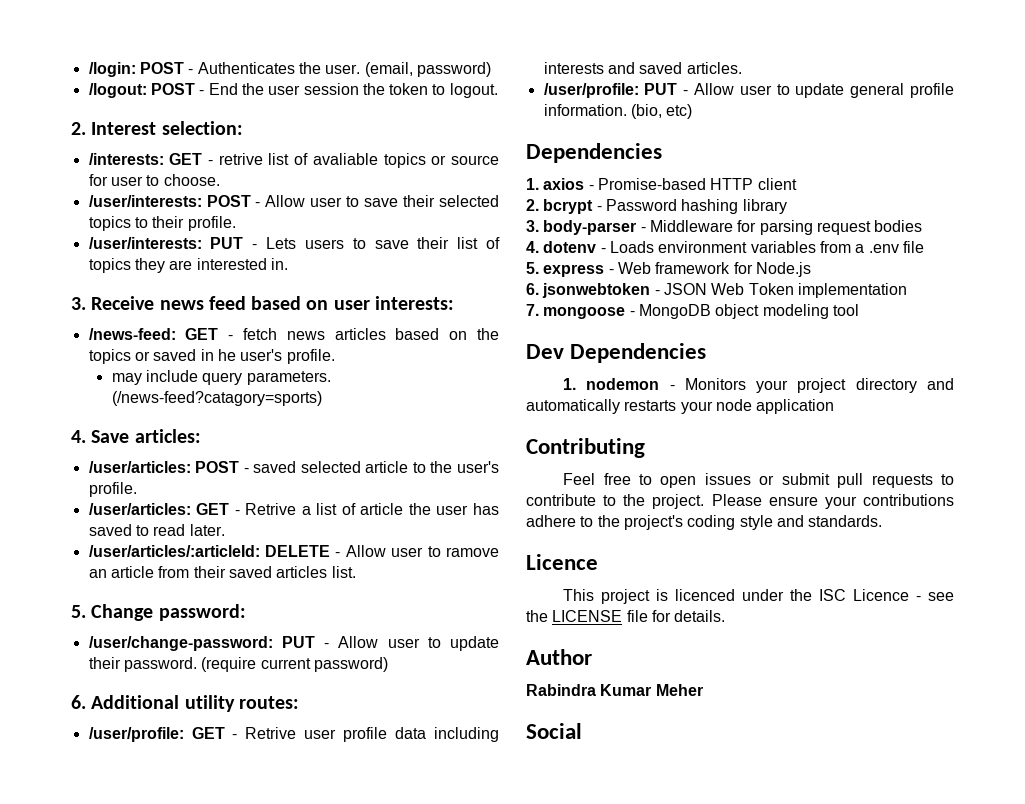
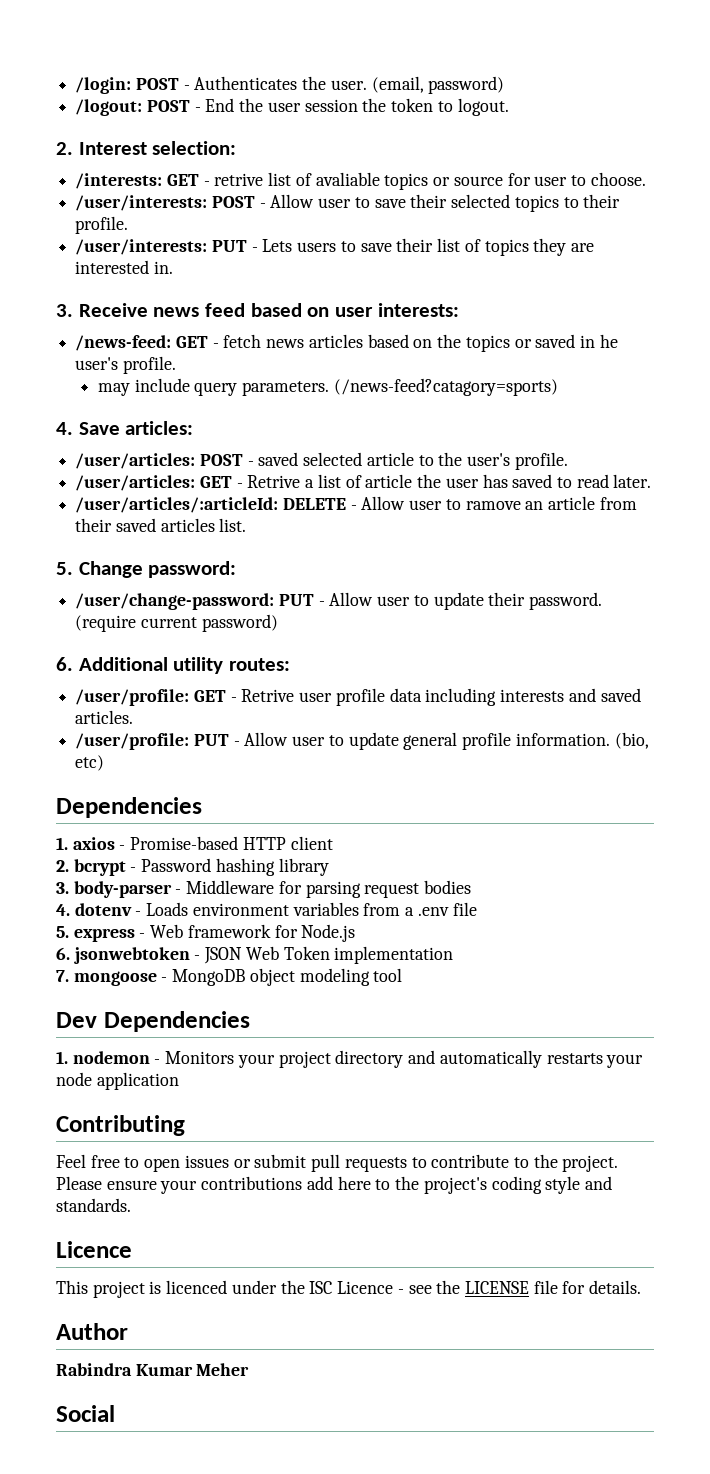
[526,515,576,527] adhere -> [306,1176,371,1190] add here

